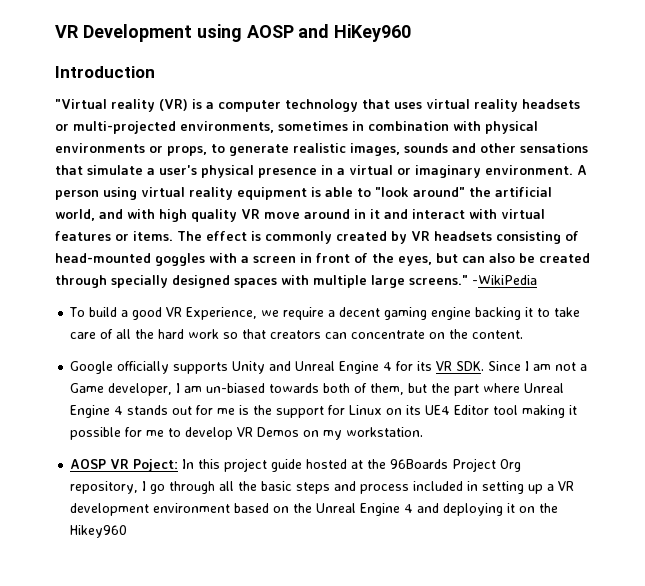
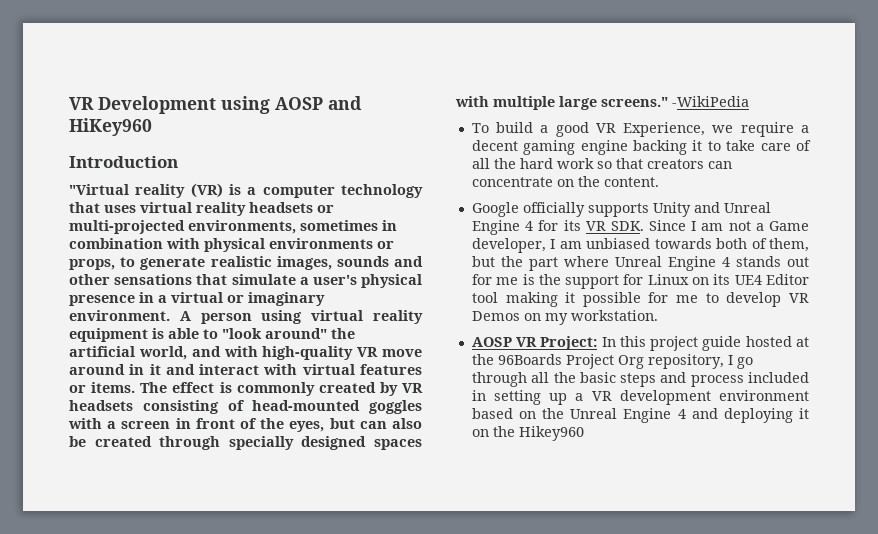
[159,209,237,222] high quality -> [262,346,354,360] high-quality
[206,383,266,393] un-biased -> [586,238,651,249] unbiased
[133,459,179,472] Poject: -> [540,336,598,350] Project:

